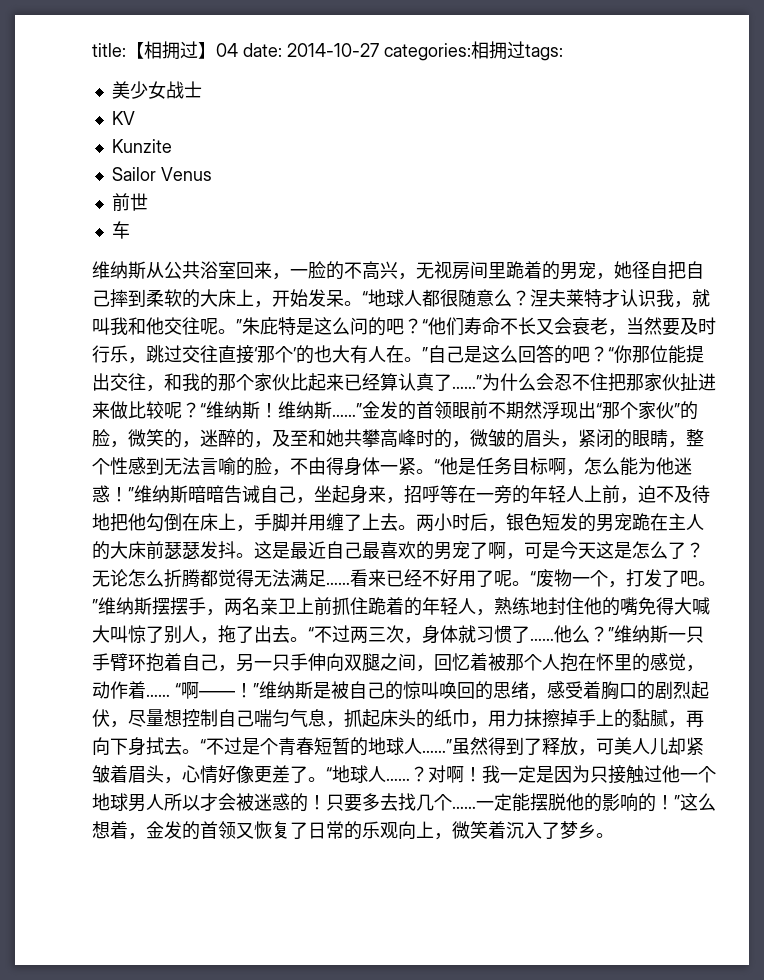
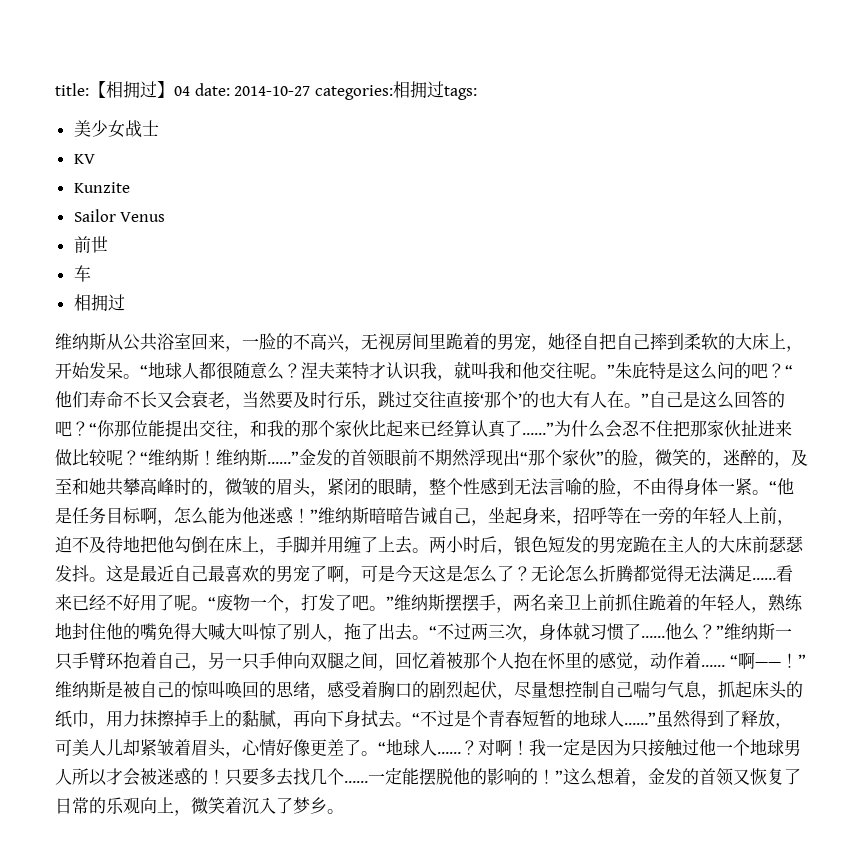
(130, 230) none -> [73,294,125,311] // 相拥过

